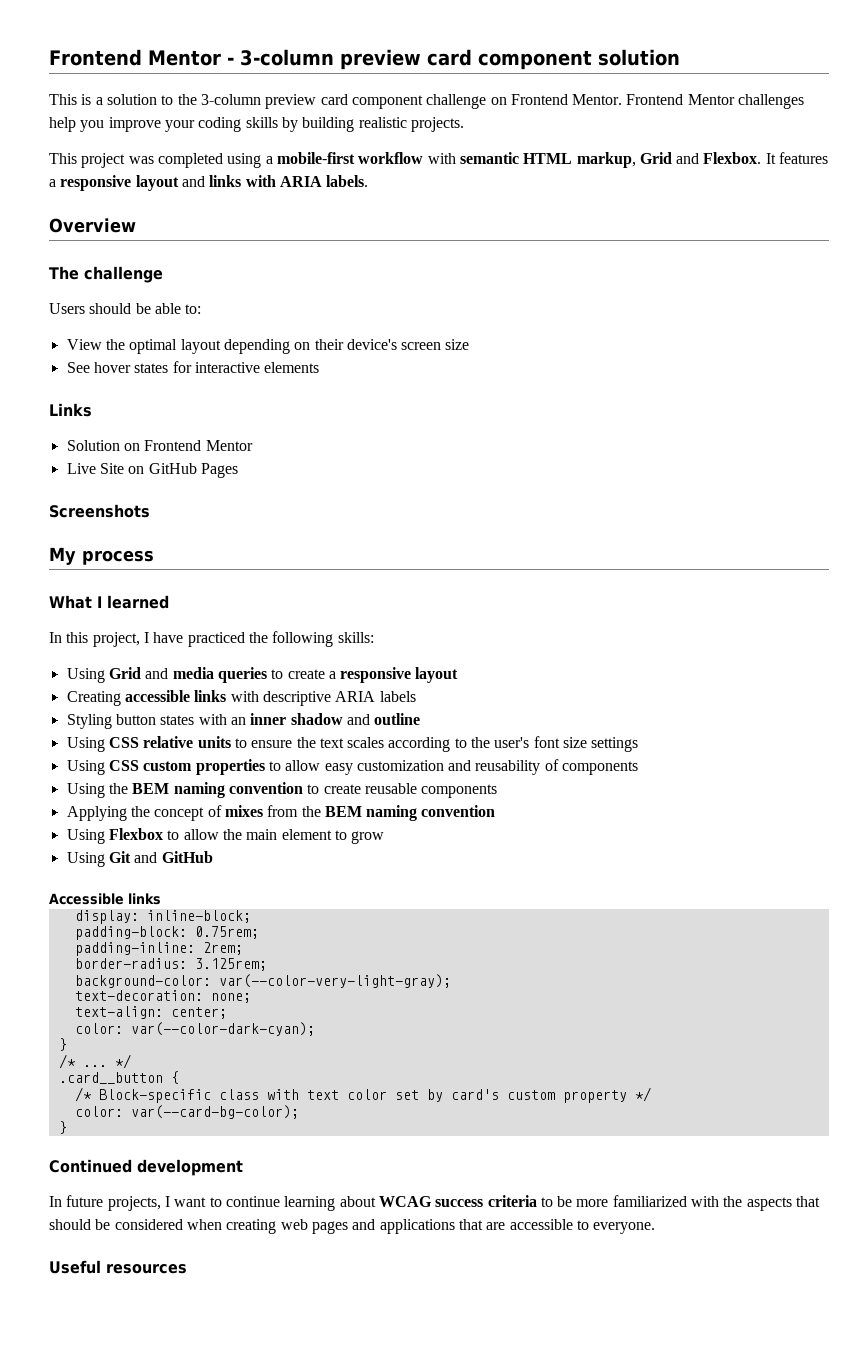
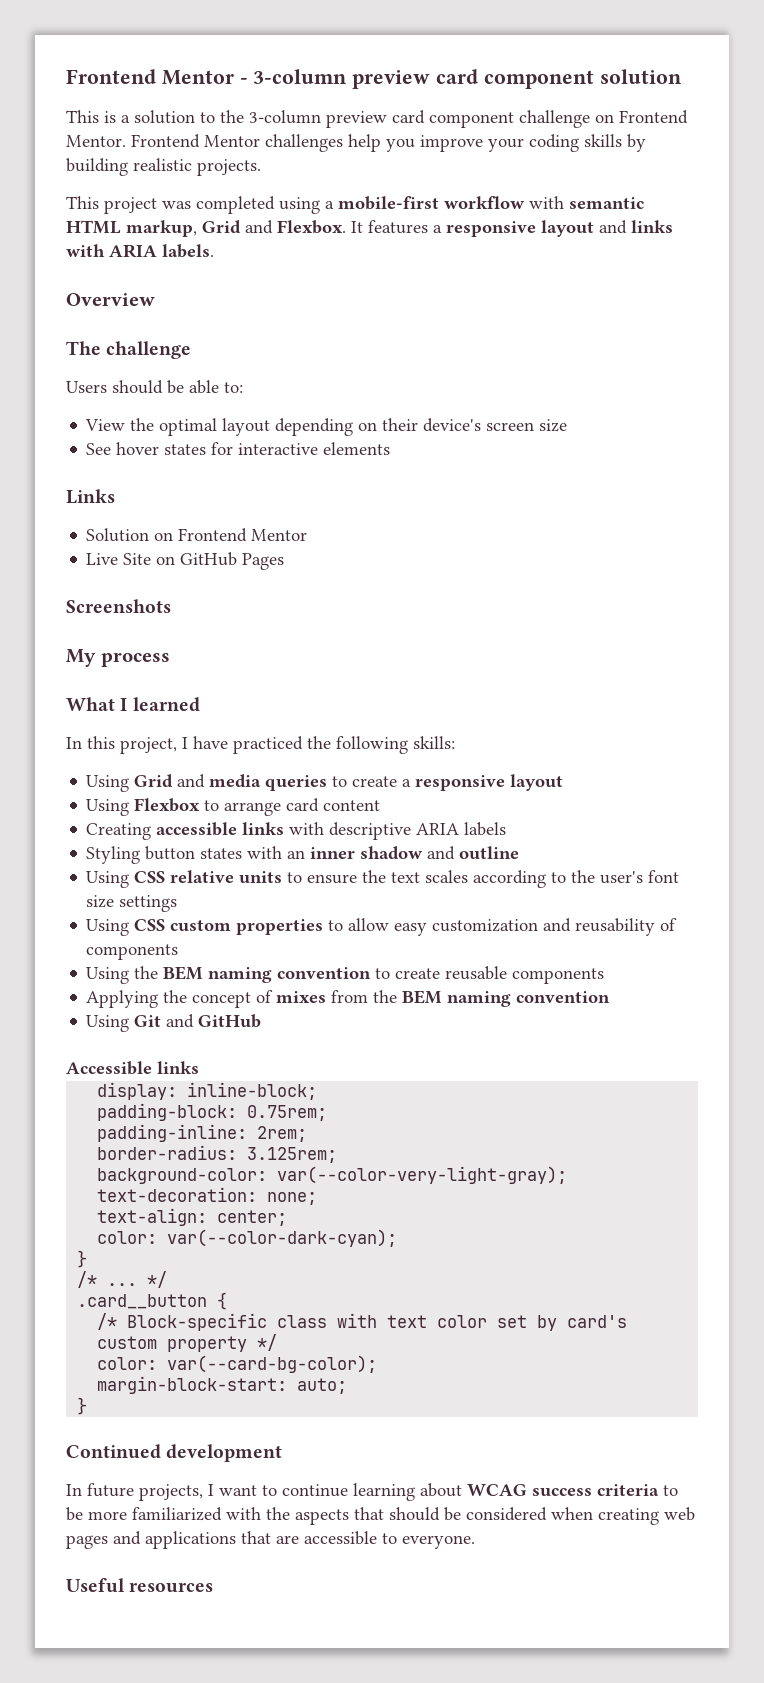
(459, 675) none -> [86,798,381,816] // Using Flexbox to arrange card content
[66,828,385,844] // Using Flexbox to allow the main element to grow -> (611, 997) none
(299, 1112) none -> [97,1376,348,1394] // margin-block-start: auto;

